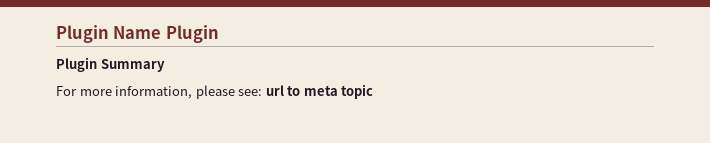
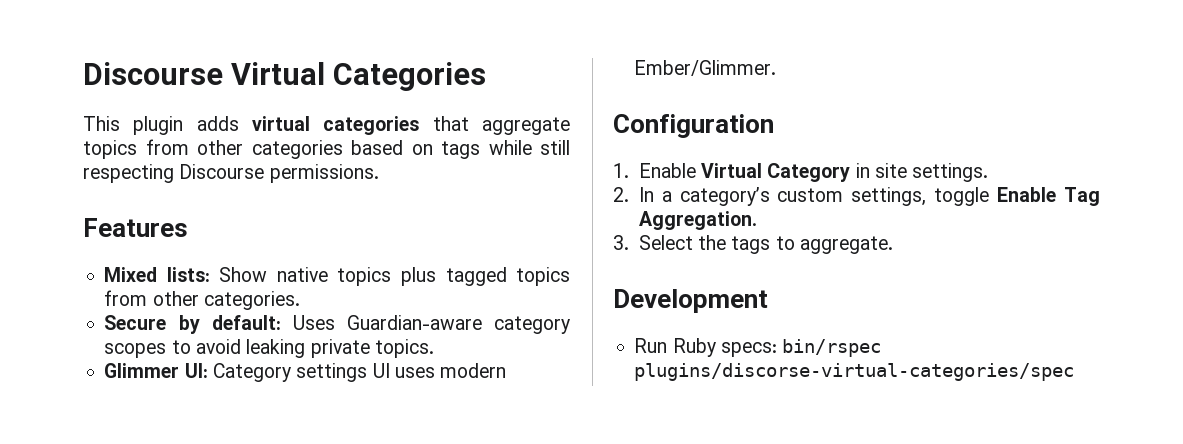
[56,25,219,43] [56,57,165,72] [56,84,374,99] Plugin Name Plugin // Plugin Summary // For more information, please see: url to meta topic -> [83,62,487,91] [83,116,570,135] [83,139,570,159] [83,164,379,183] [83,218,188,237] [104,267,570,286] [104,290,300,310] [104,315,570,334] [104,339,434,358] [104,363,507,382] [634,60,777,76] [613,114,774,138] [613,163,989,182] [613,187,1100,206] [638,211,757,230] [613,235,893,254] [613,289,768,313] [634,338,882,357] [634,363,1075,381] Discourse Virtual Categories // This plugin adds virtual categories that aggregate topics from other categories based on tags while still respecting Discourse permissions. // Features // Mixed lists: Show native topics plus tagged topics from other categories. // Secure by default: Uses Guardian-aware category scopes to avoid leaking private topics. // Glimmer UI: Category settings UI uses modern Ember/Glimmer. // Configuration // 1. Enable Virtual Category in site settings. // 2. In a category’s custom settings, toggle Enable Tag Aggregation. // 3. Select the tags to aggregate. // Development // Run Ruby specs: bin/rspec plugins/discorse-virtual-categories/spec

